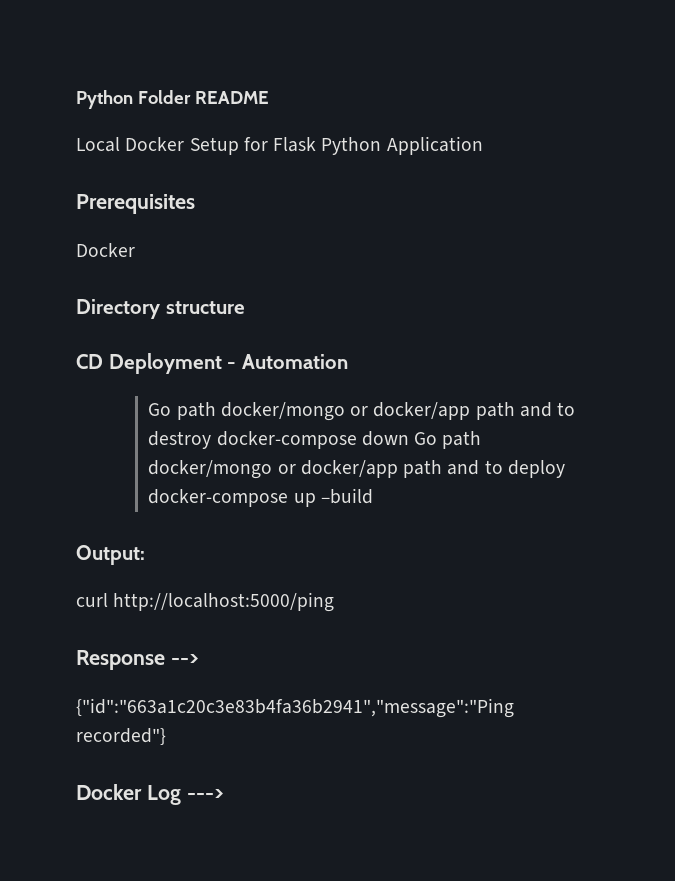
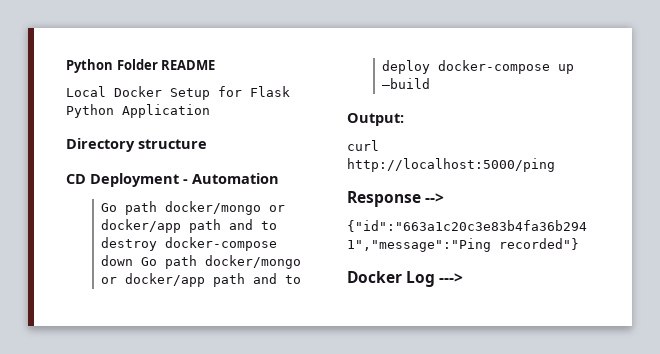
[76,194,195,214] [76,243,135,257] // Prerequisites // Docker -> (210, 111) none

